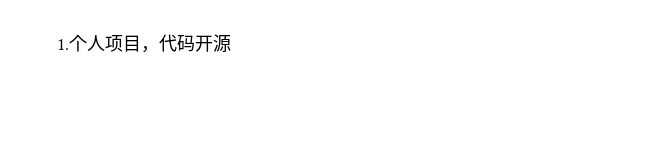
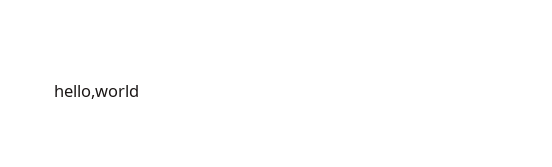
[57,34,231,53] 1.个人项目，代码开源 -> [54,85,139,99] hello,world

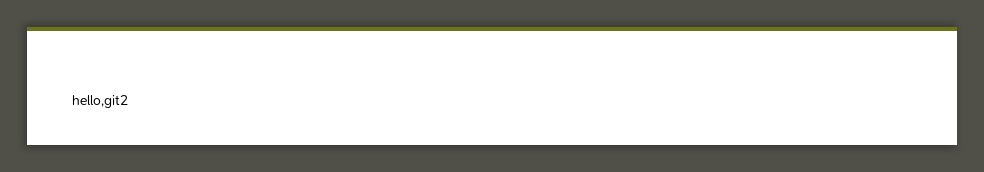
[54,85,139,99] hello,world -> [72,95,128,108] hello,git2

